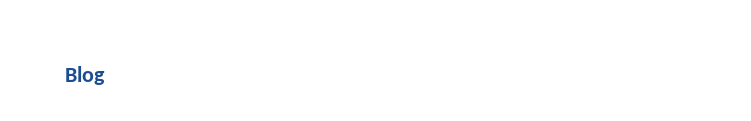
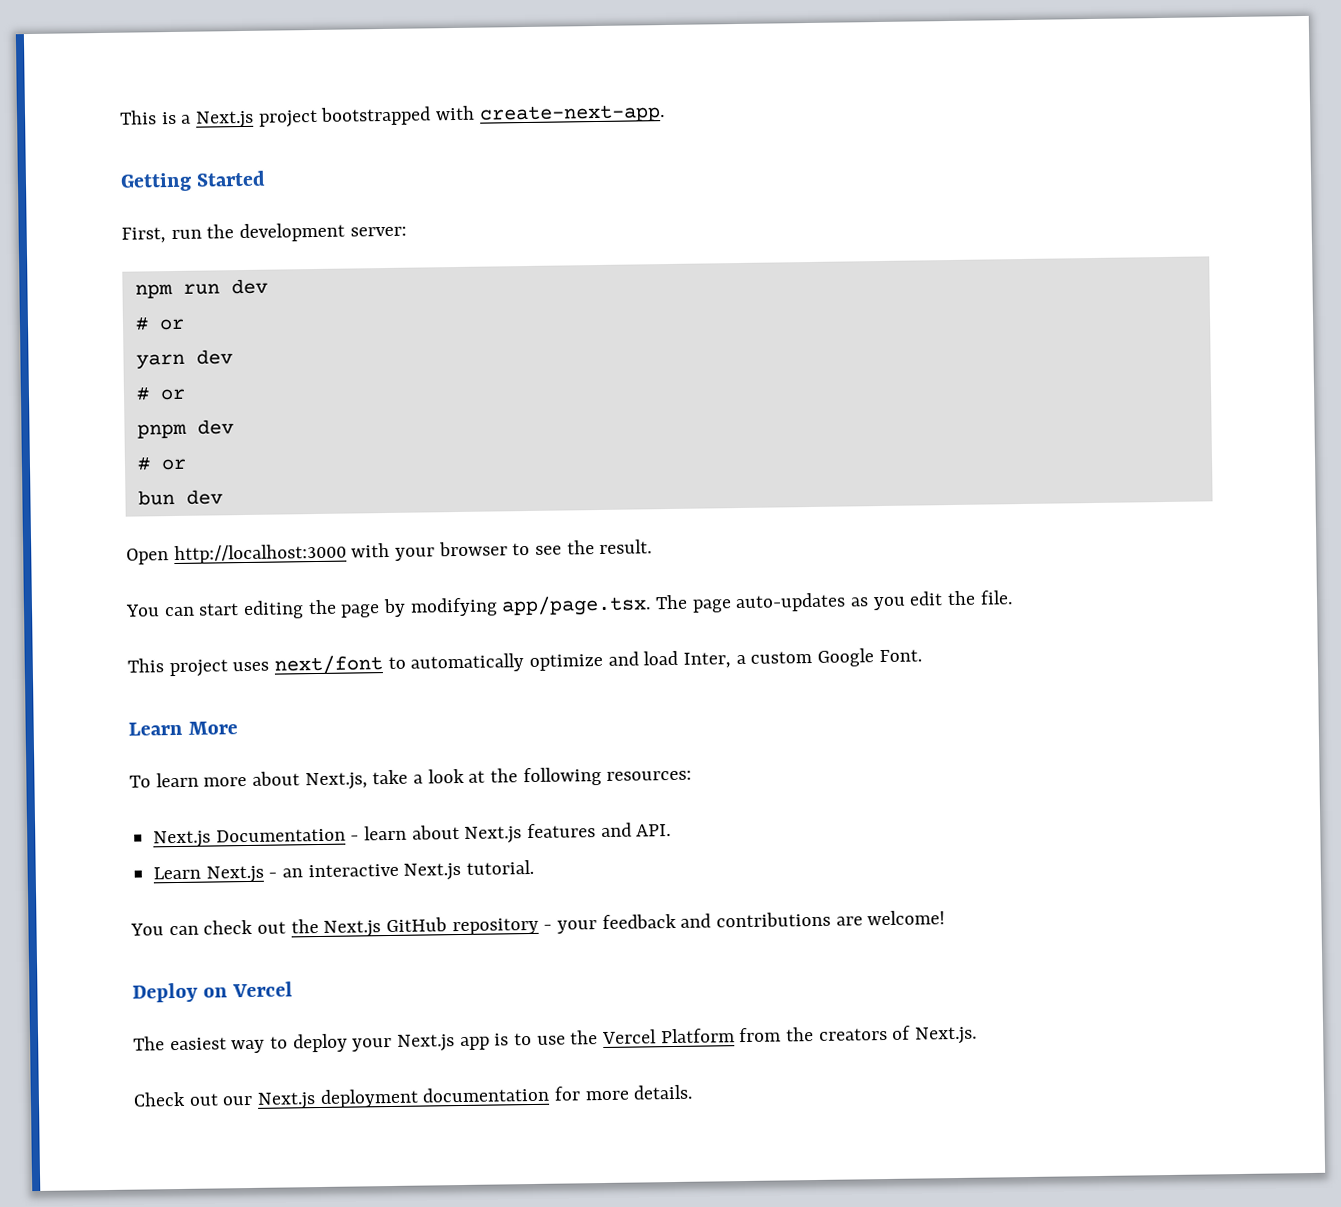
[65,66,105,85] Blog -> [119,104,665,129] [120,170,267,192] [121,222,407,244] [134,278,268,299] [134,316,185,331] [135,349,233,370] [135,386,186,401] [136,419,234,439] [136,456,187,471] [137,489,223,506] [126,539,653,565] [125,590,1013,620] [127,648,922,678] [128,721,239,736] [129,766,693,791] [153,822,672,849] [153,859,535,884] [130,910,946,938] [132,981,294,1003] [133,1025,978,1054] [133,1084,694,1110] This is a Next.js project bootstrapped with create-next-app. // Getting Started // First, run the development server: // npm run dev // # or // yarn dev // # or // pnpm dev // # or // bun dev // Open http://localhost:3000 with your browser to see the result. // You can start editing the page by modifying app/page.tsx. The page auto-updates as you edit the file. // This project uses next/font to automatically optimize and load Inter, a custom Google Font. // Learn More // To learn more about Next.js, take a look at the following resources: // Next.js Documentation - learn about Next.js features and API. // Learn Next.js - an interactive Next.js tutorial. // You can check out the Next.js GitHub repository - your feedback and contributions are welcome! // Deploy on Vercel // The easiest way to deploy your Next.js app is to use the Vercel Platform from the creators of Next.js. // Check out our Next.js deployment documentation for more details.

